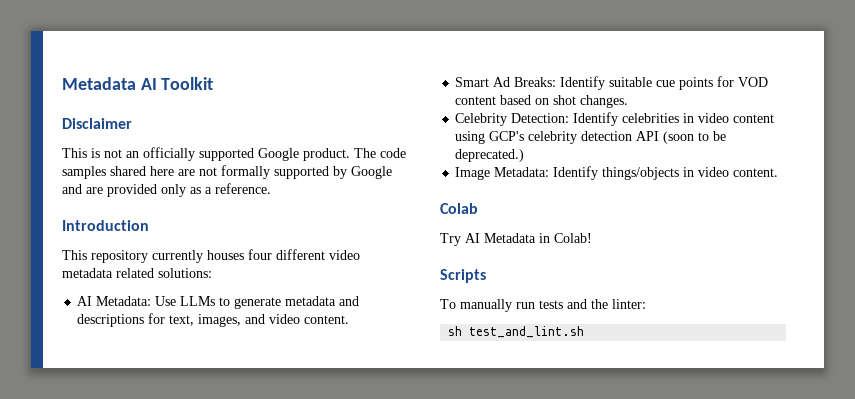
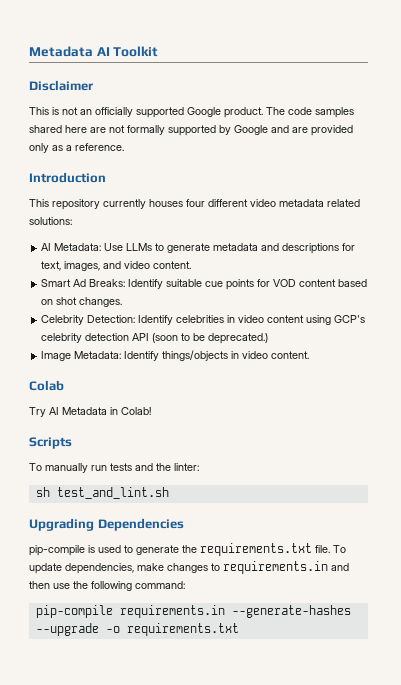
(585, 332) none -> [29,518,184,531] [29,543,346,556] [29,561,349,574] [29,581,185,591] [35,605,351,618] [35,623,239,636] // Upgrading Dependencies // pip-compile is used to generate the requirements.txt file. To update dependencies, make changes to requirements.in and then use the following command: // pip-compile requirements.in --generate-hashes --upgrade -o requirements.txt

